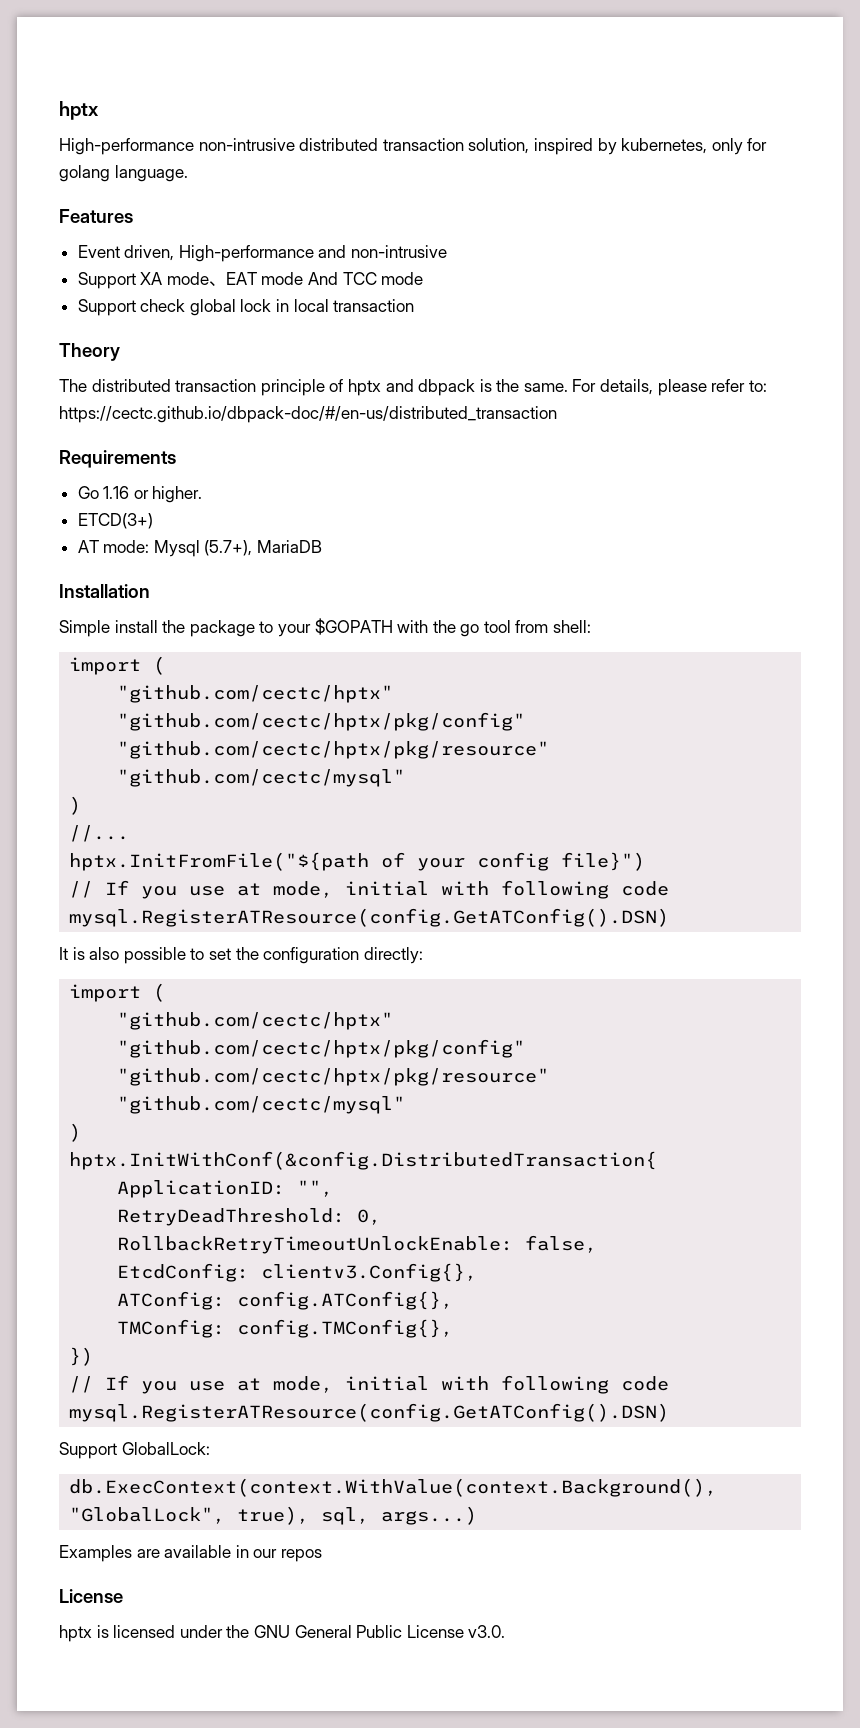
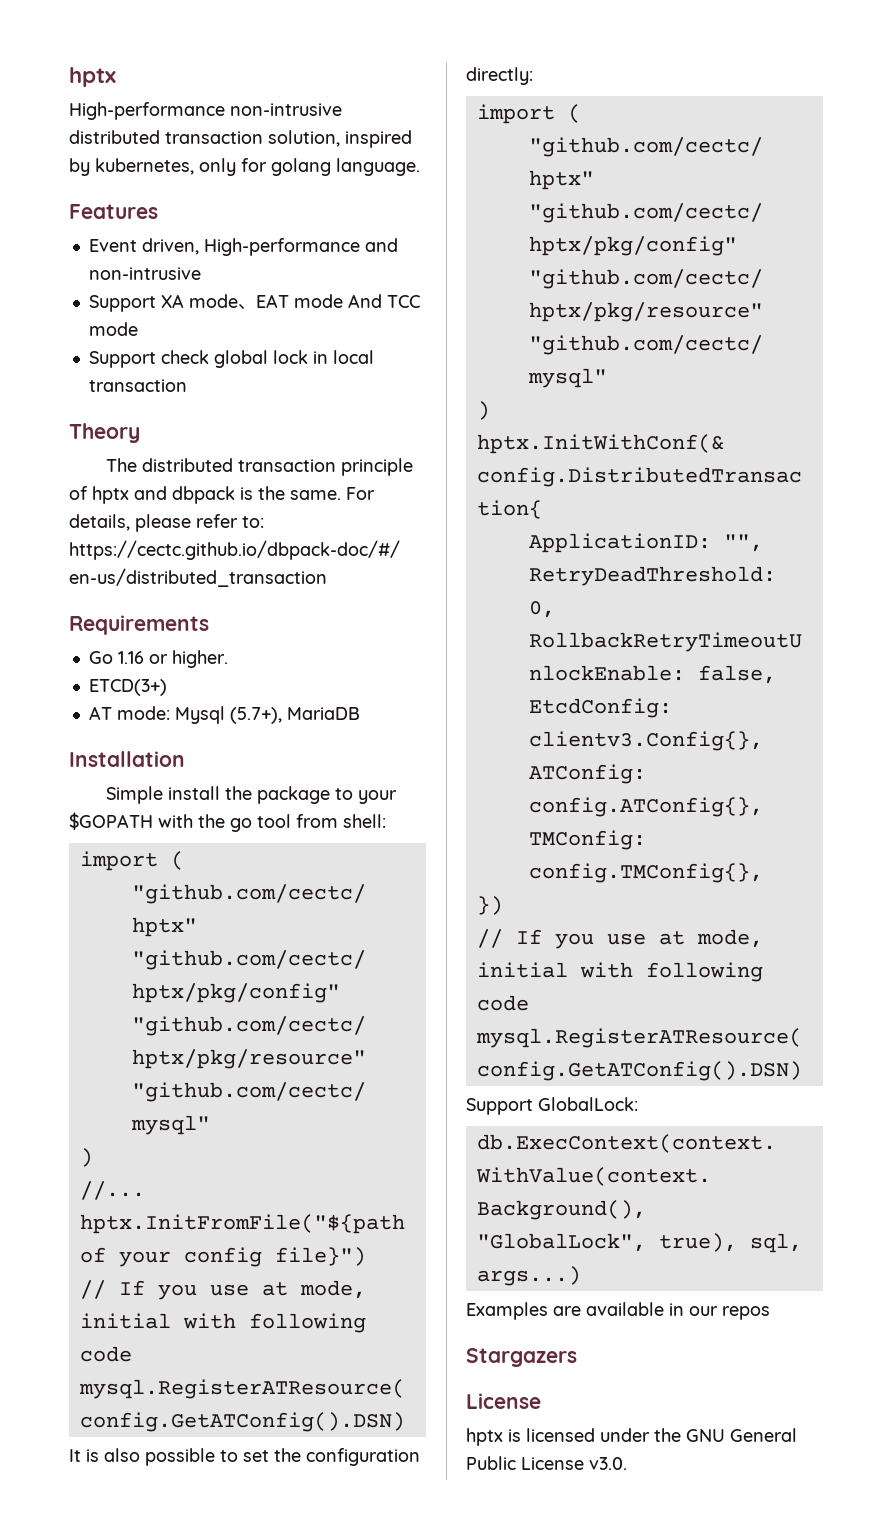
(322, 1555) none -> [466,1348,577,1367] // Stargazers

